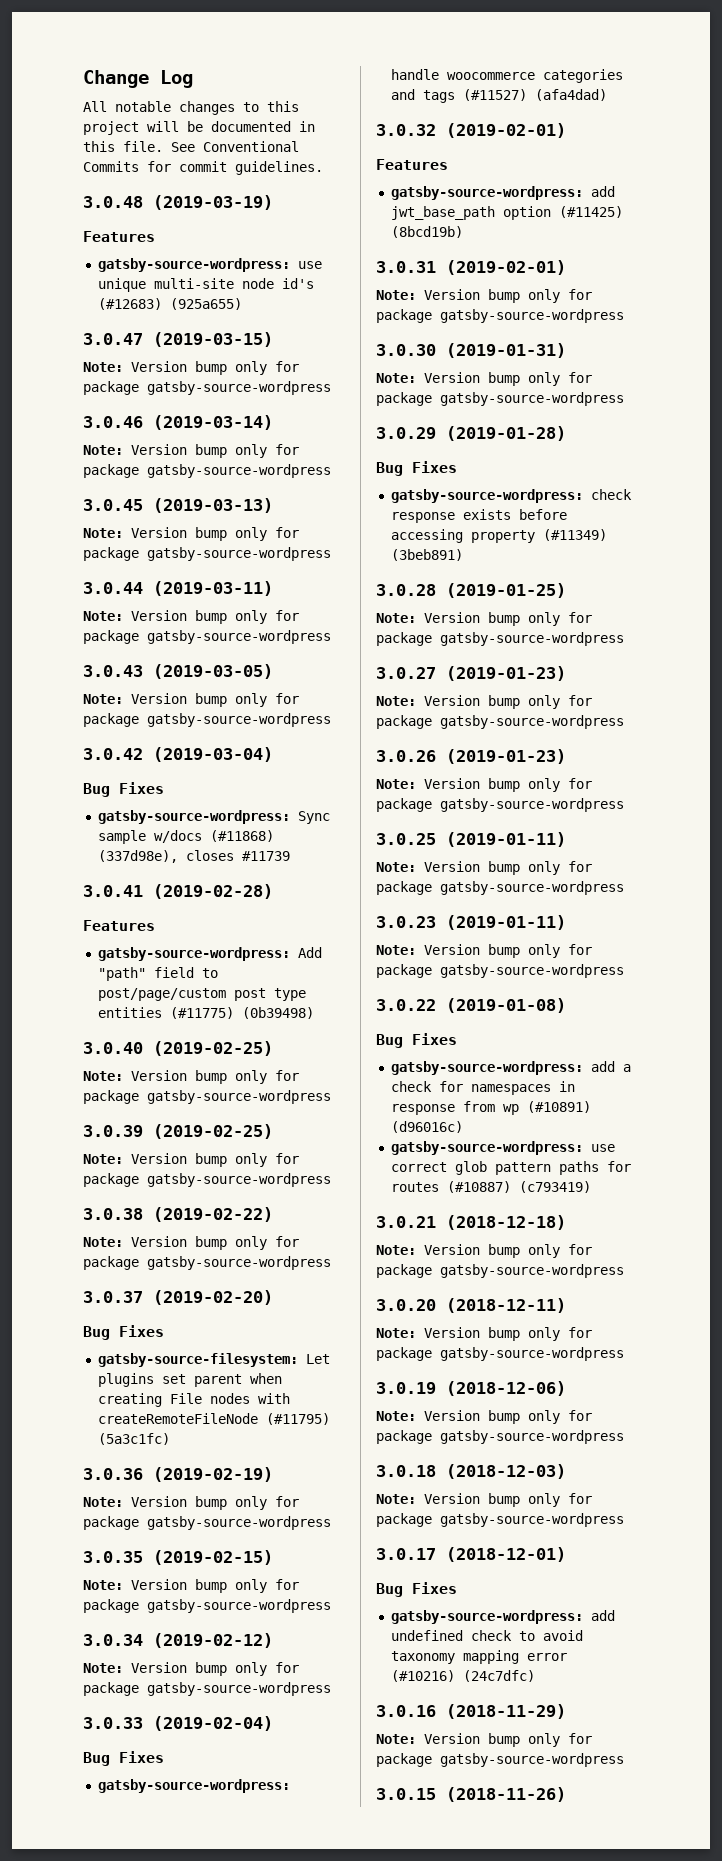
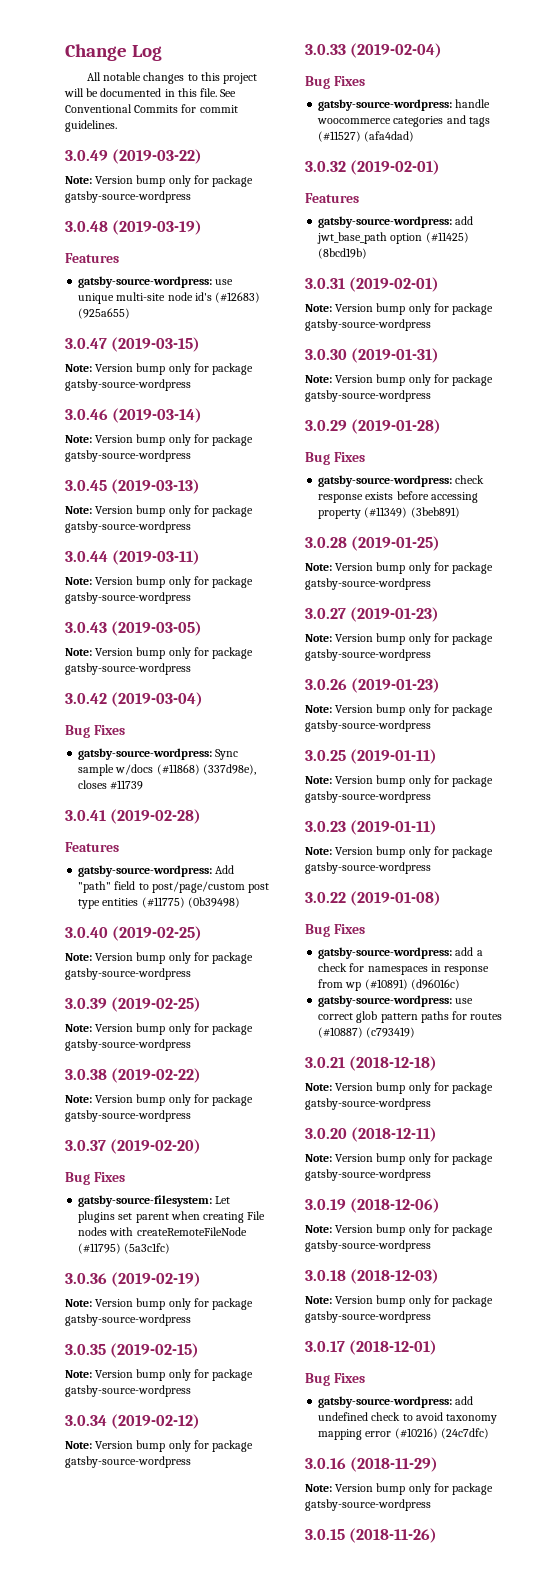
(323, 168) none -> [65,149,203,164] [65,175,254,187] [65,191,191,203] // 3.0.49 (2019-03-22) // Note: Version bump only for package gatsby-source-wordpress

